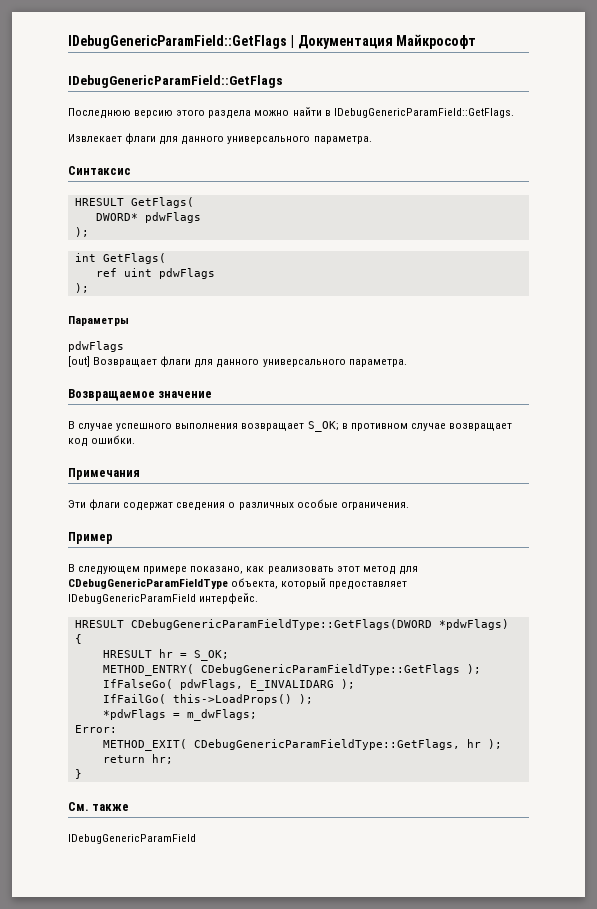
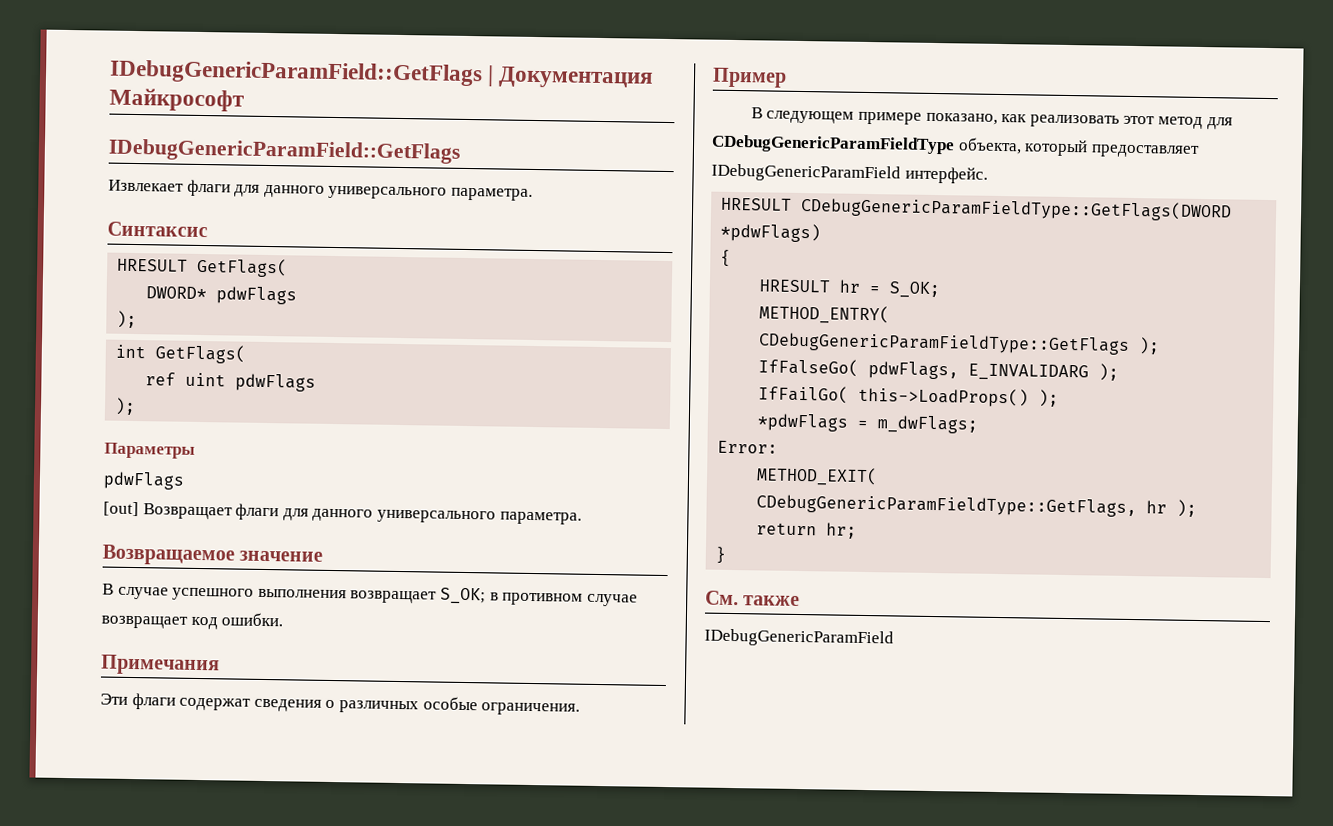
[68,107,514,119] // Последнюю версию этого раздела можно найти в IDebugGenericParamField::GetFlags. -> (461, 151) none

